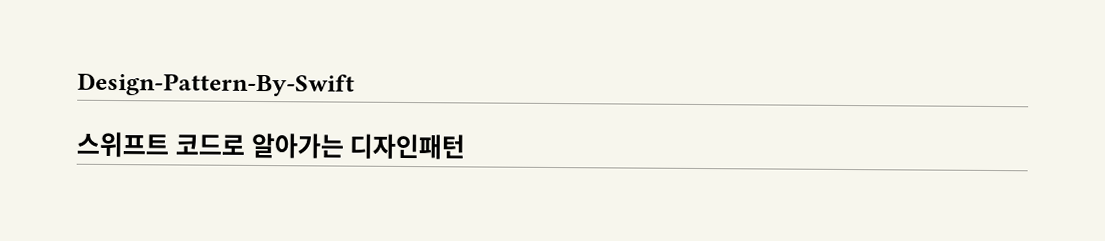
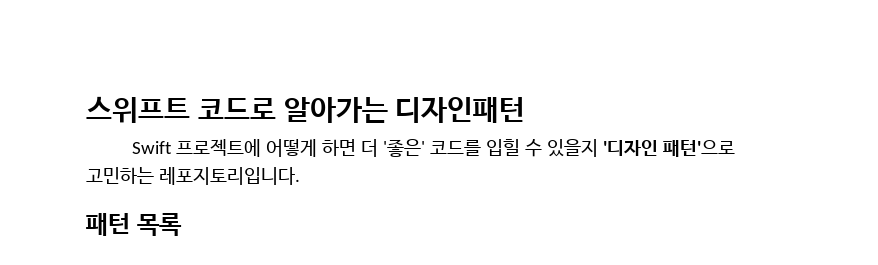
[77,72,355,97] Design-Pattern-By-Swift // -> (86, 109) none
(466, 146) none -> [131,139,735,157] [86,167,300,185] [86,213,182,236] // Swift 프로젝트에 어떻게 하면 더 '좋은' 코드를 입힐 수 있을지 '디자인 패턴'으로 고민하는 레포지토리입니다. // 패턴 목록

